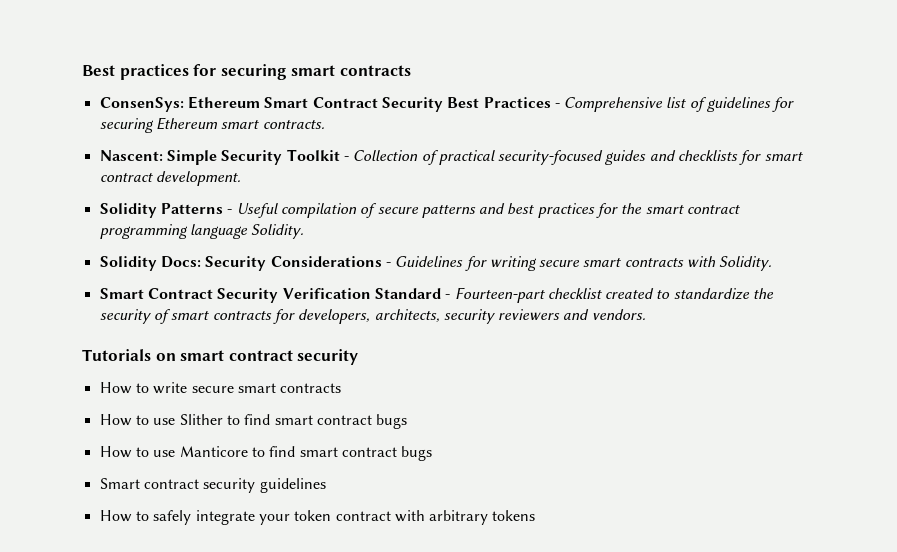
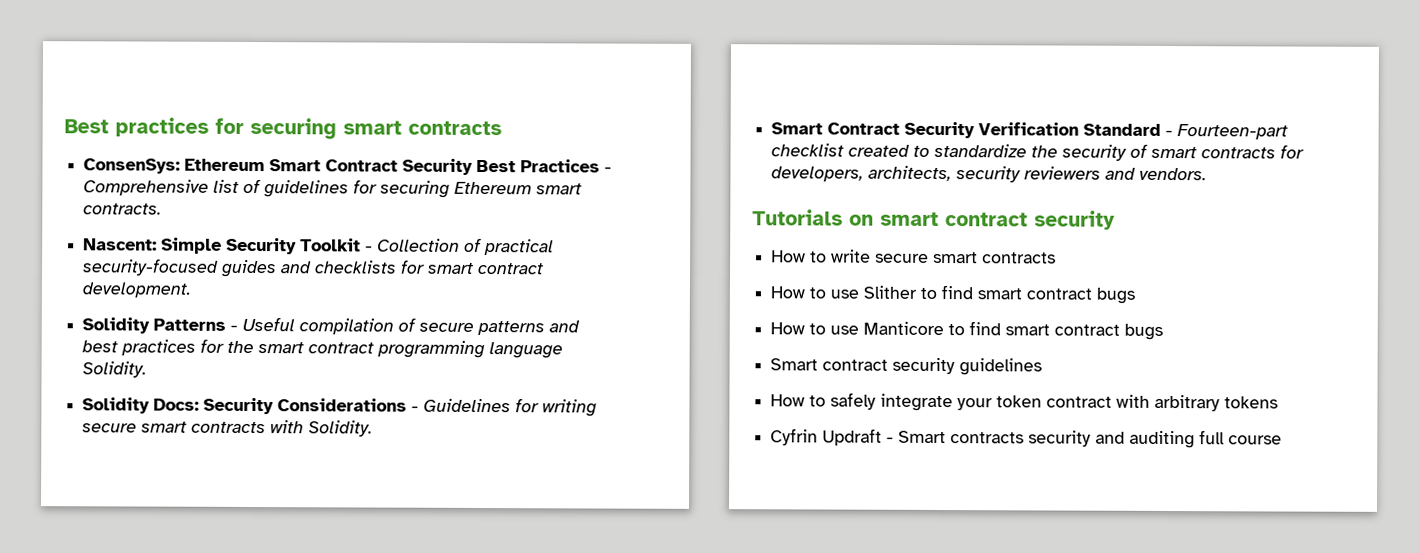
(536, 515) none -> [770,428,1283,449] // Cyfrin Updraft - Smart contracts security and auditing full course

